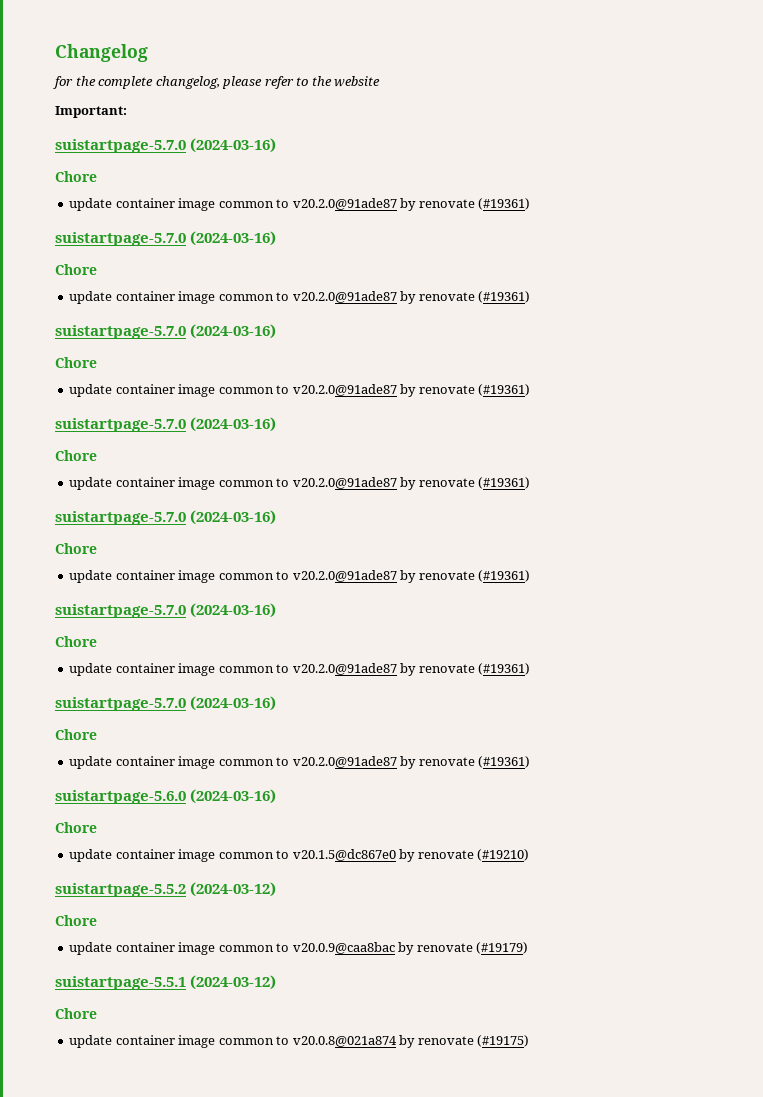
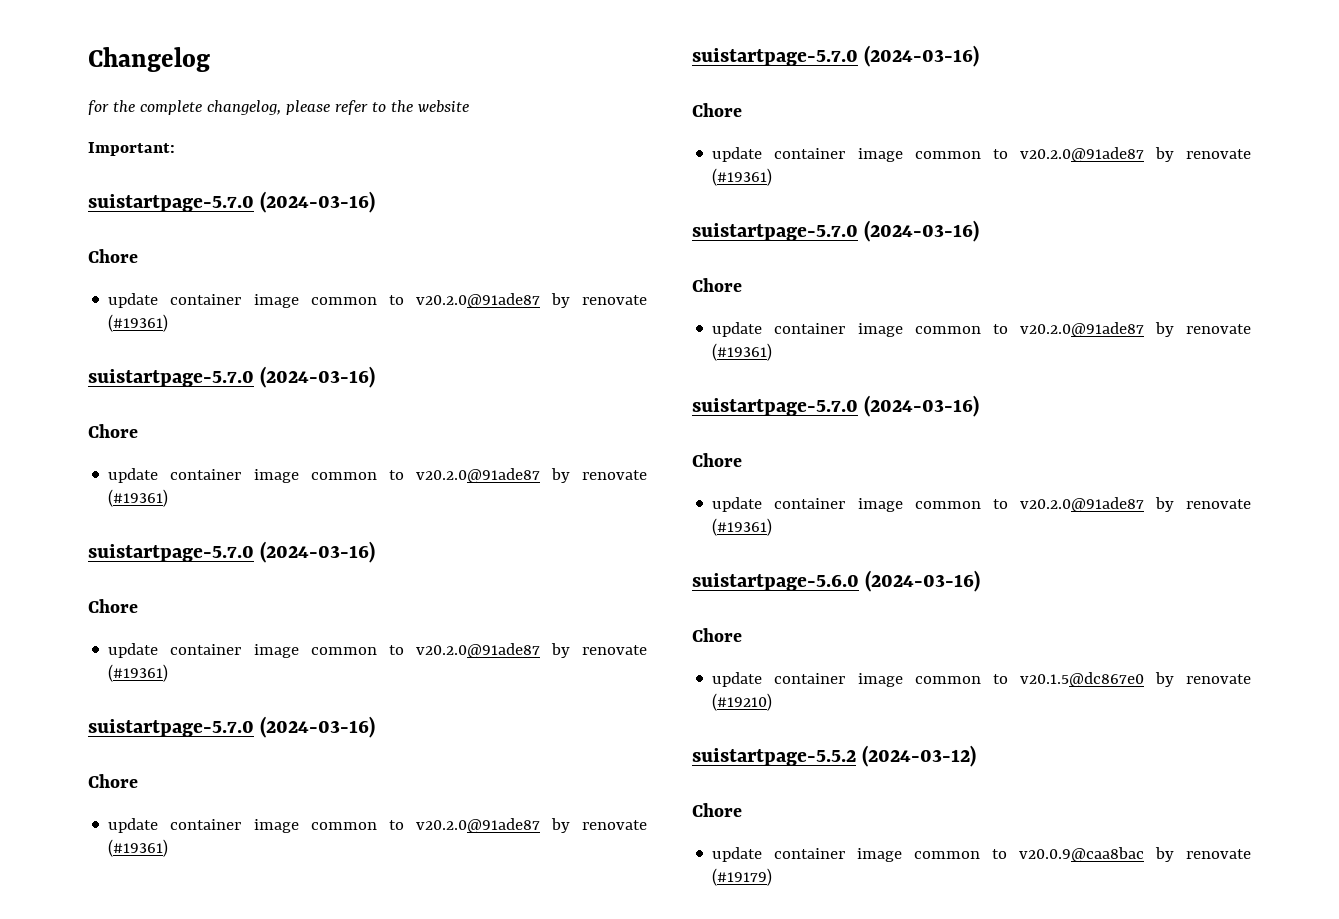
[55,975,277,990] [55,1008,97,1019] [69,1035,530,1048] // suistartpage-5.5.1 (2024-03-12) // Chore // update container image common to v20.0.8@021a874 by renovate (#19175) -> (773, 877) none

